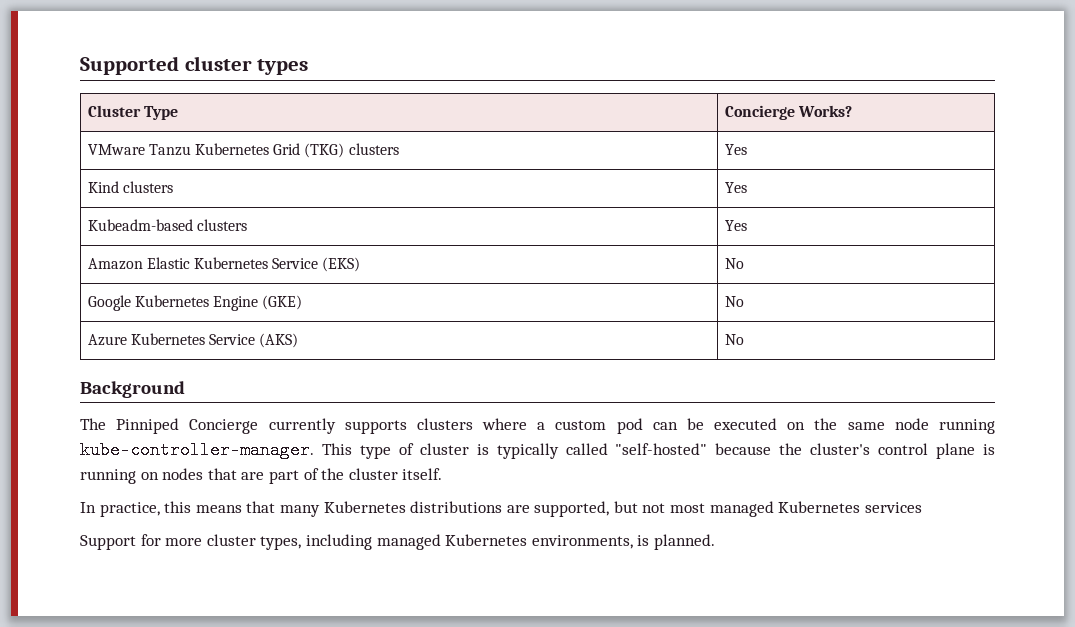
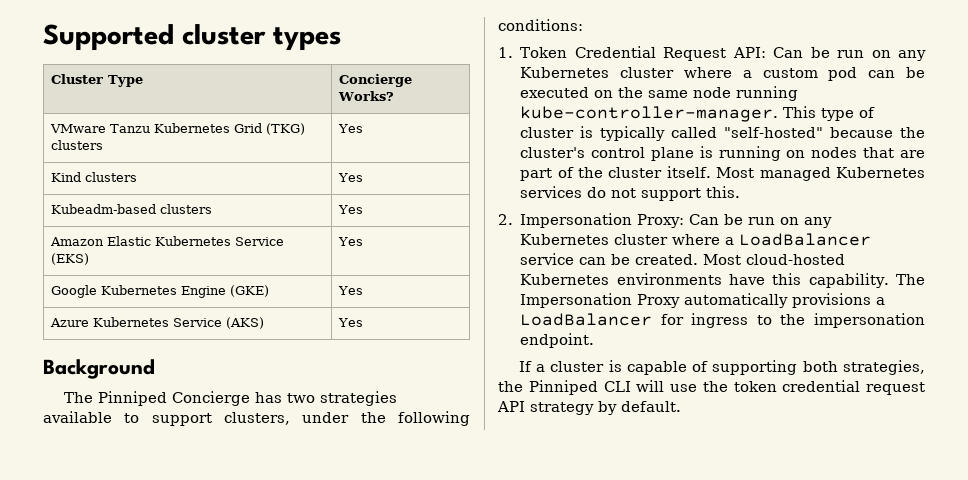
[724,258,744,269] No -> [338,237,364,246] Yes
[724,296,744,307] No -> [338,286,364,295] Yes
[724,334,744,345] No -> [338,318,364,327] Yes
[268,418,473,434] currently supports clusters -> [254,391,397,406] [43,411,470,426] [498,19,583,31] [498,46,926,61] [520,67,675,78] has two strategies available to support clusters, under the following conditions: // 1. Token Credential Request API: Can be run on any Kubernetes cluster
[80,501,922,517] [80,534,715,550] // In practice, this means that many Kubernetes distributions are supported, but not most managed Kubernetes services // Support for more cluster types, including managed Kubernetes environments, is planned. -> [716,167,925,181] [520,186,741,201] [498,213,833,228] [520,233,872,246] [520,253,846,265] [520,273,925,288] [520,293,886,308] [520,313,925,328] [520,333,595,348] [518,360,925,375] [498,380,925,395] [497,401,681,415] Most managed Kubernetes services do not support this. // 2. Impersonation Proxy: Can be run on any Kubernetes cluster where a LoadBalancer service can be created. Most cloud-hosted Kubernetes environments have this capability. The Impersonation Proxy automatically provisions a LoadBalancer for ingress to the impersonation endpoint. // If a cluster is capable of supporting both strategies, the Pinniped CLI will use the token credential request API strategy by default.

